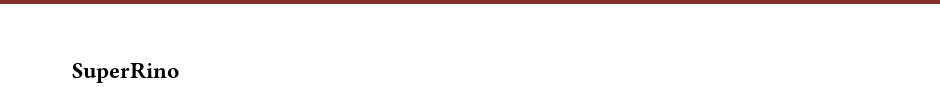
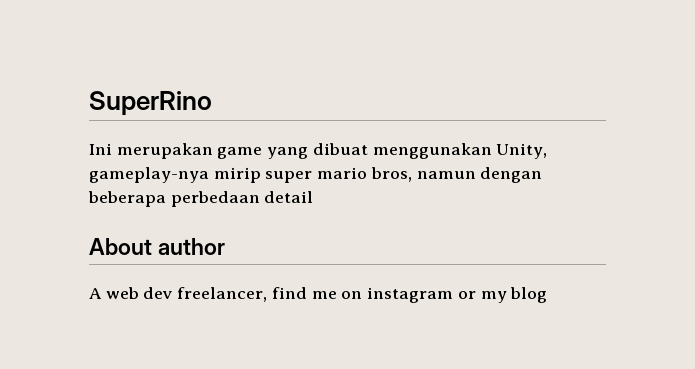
(179, 72) none -> [89,143,548,159] [89,167,543,183] [88,191,314,207] [89,238,226,255] [89,287,548,303] // Ini merupakan game yang dibuat menggunakan Unity, gameplay-nya mirip super mario bros, namun dengan beberapa perbedaan detail // About author // A web dev freelancer, find me on instagram or my blog

